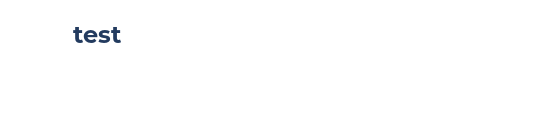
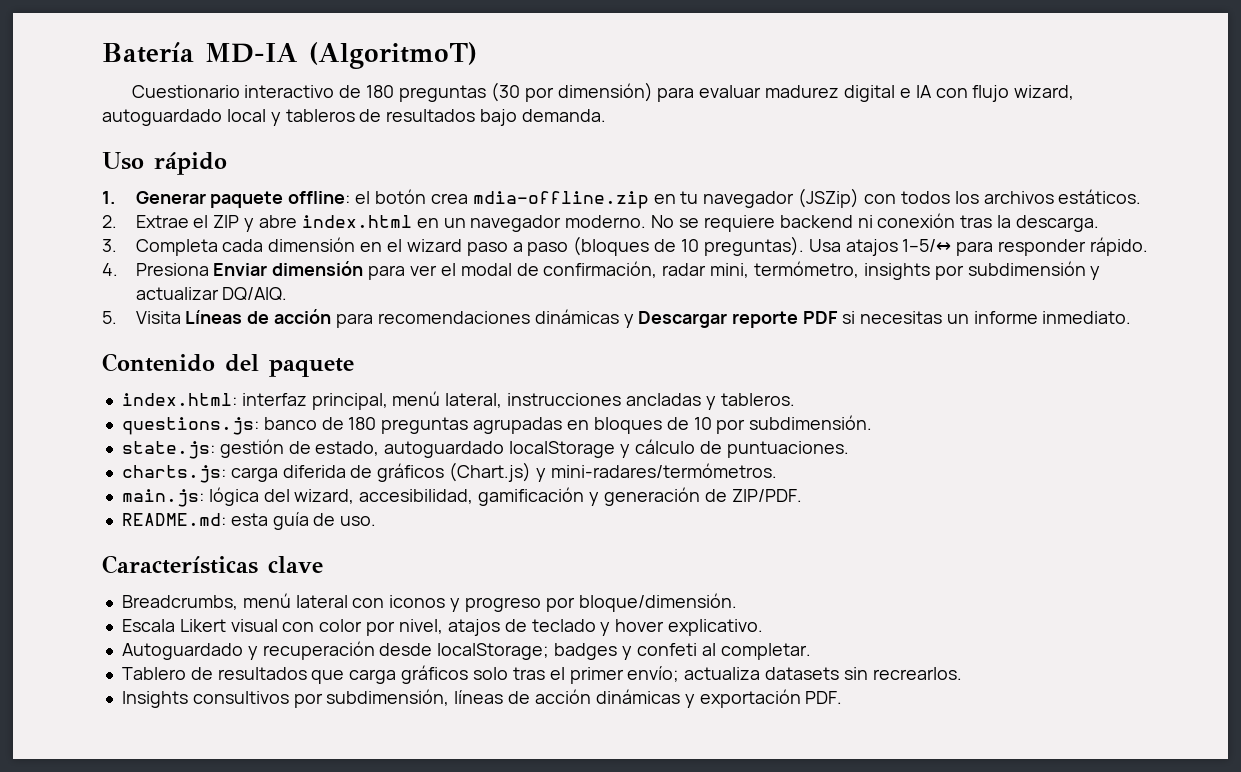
[73,26,122,43] test -> [102,42,477,69] [131,82,1075,102] [102,109,607,126] [102,152,227,175] [102,188,1142,209] [102,213,1100,232] [102,236,1149,256] [102,261,1101,280] [135,287,288,301] [102,309,1132,328] [102,353,354,377] [121,391,795,410] [121,415,873,435] [121,439,849,459] [121,462,777,483] [121,487,802,507] [121,512,377,530] [102,555,323,574] [121,593,737,612] [121,619,764,636] [121,641,811,660] [121,665,962,684] [121,689,843,708] Batería MD-IA (AlgoritmoT) // Cuestionario interactivo de 180 preguntas (30 por dimensión) para evaluar madurez digital e IA con flujo wizard, autoguardado local y tableros de resultados bajo demanda. // Uso rápido // 1. Generar paquete offline: el botón crea mdia-offline.zip en tu navegador (JSZip) con todos los archivos estáticos. // 2. Extrae el ZIP y abre index.html en un navegador moderno. No se requiere backend ni conexión tras la descarga. // 3. Completa cada dimensión en el wizard paso a paso (bloques de 10 preguntas). Usa atajos 1–5/↔ para responder rápido. // 4. Presiona Enviar dimensión para ver el modal de confirmación, radar mini, termómetro, insights por subdimensión y actualizar DQ/AIQ. // 5. Visita Líneas de acción para recomendaciones dinámicas y Descargar reporte PDF si necesitas un informe inmediato. // Contenido del paquete // index.html: interfaz principal, menú lateral, instrucciones ancladas y tableros. // questions.js: banco de 180 preguntas agrupadas en bloques de 10 por subdimensión. // state.js: gestión de estado, autoguardado localStorage y cálculo de puntuaciones. // charts.js: carga diferida de gráficos (Chart.js) y mini-radares/termómetros. // main.js: lógica del wizard, accesibilidad, gamificación y generación de ZIP/PDF. // README.md: esta guía de uso. // Características clave // Breadcrumbs, menú lateral con iconos y progreso por bloque/dimensión. // Escala Likert visual con color por nivel, atajos de teclado y hover explicativo. // Autoguardado y recuperación desde localStorage; badges y confeti al completar. // Tablero de resultados que carga gráficos solo tras el primer envío; actualiza datasets sin recrearlos. // Insights consultivos por subdimensión, líneas de acción dinámicas y exportación PDF.

